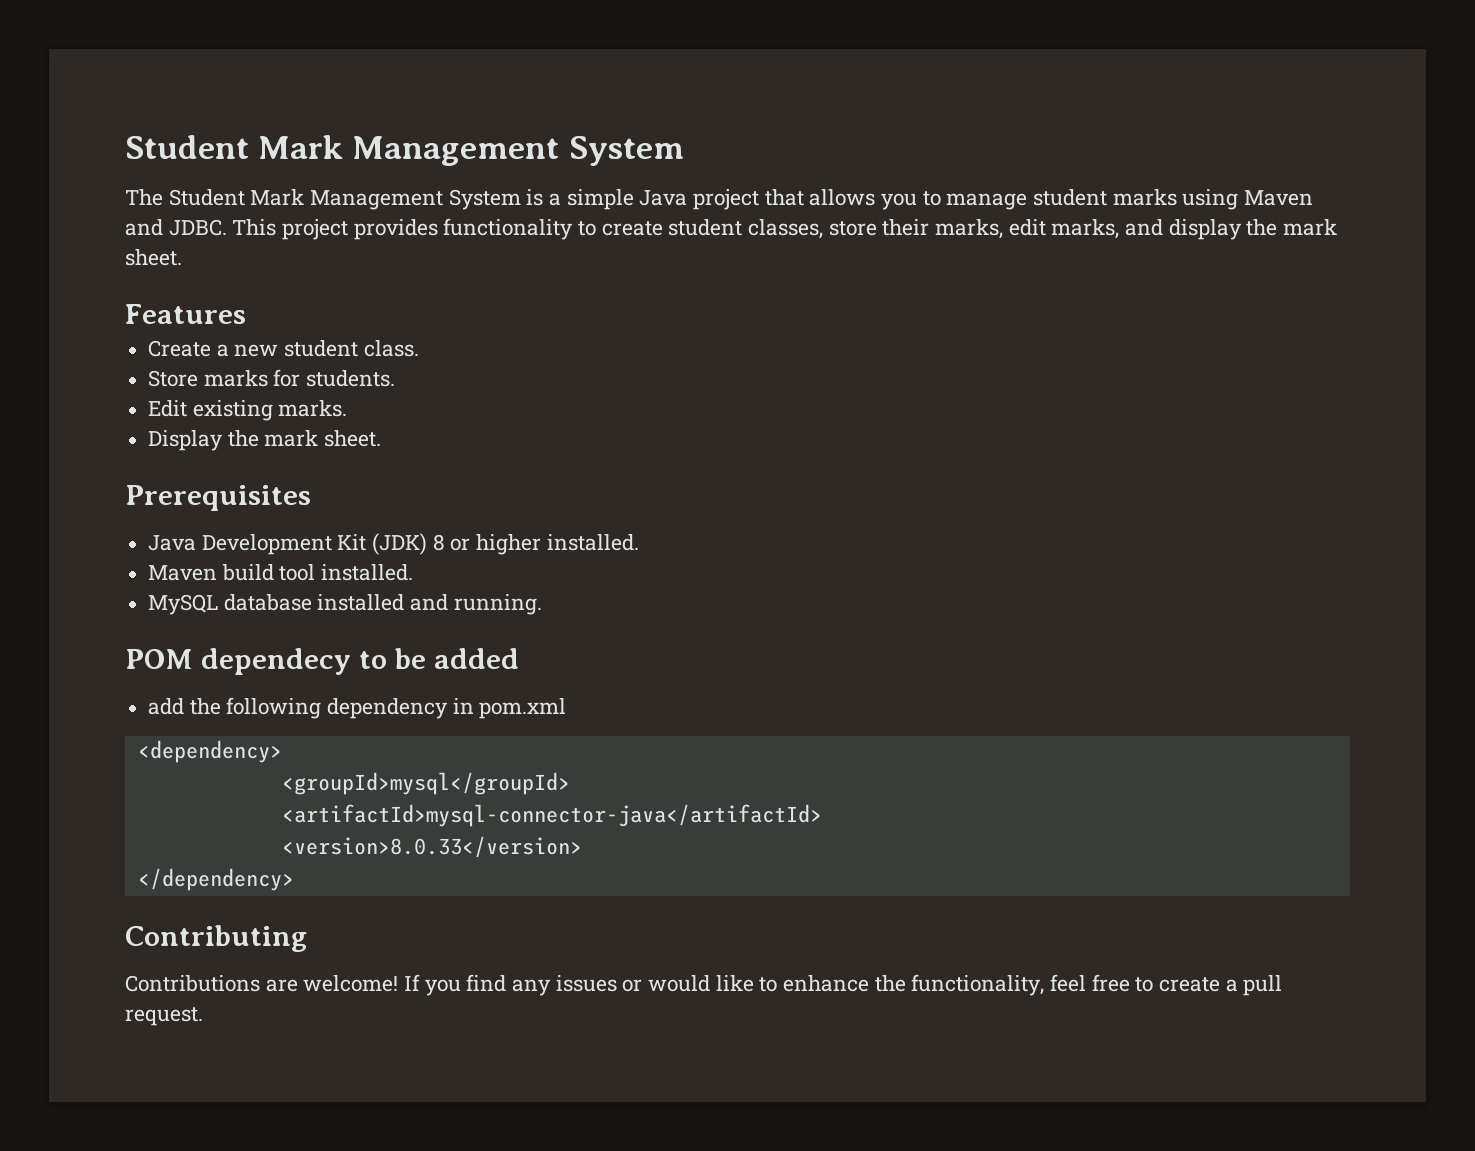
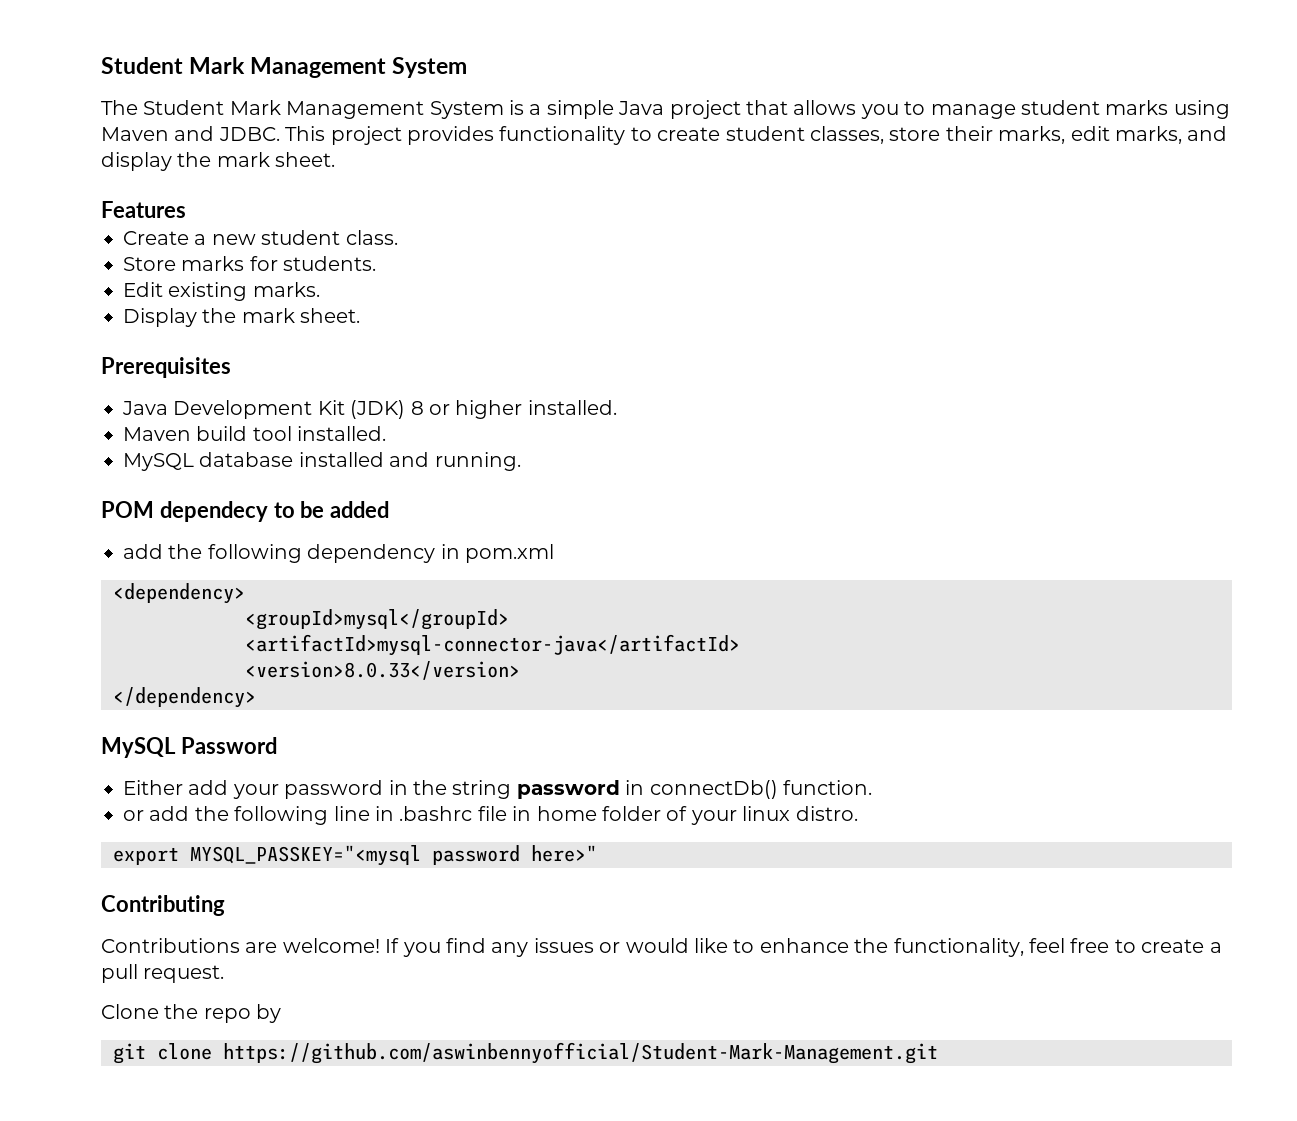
(294, 879) none -> [101,737,277,758] [123,780,872,799] [123,806,858,825] [113,845,597,866] // MySQL Password // Either add your password in the string password in connectDb() function. // or add the following line in .bashrc file in home folder of your linux distro. // export MYSQL_PASSKEY="<mysql password here>"
(203, 1016) none -> [101,1004,282,1023] [113,1042,938,1064] // Clone the repo by // git clone https://github.com/aswinbennyofficial/Student-Mark-Management.git

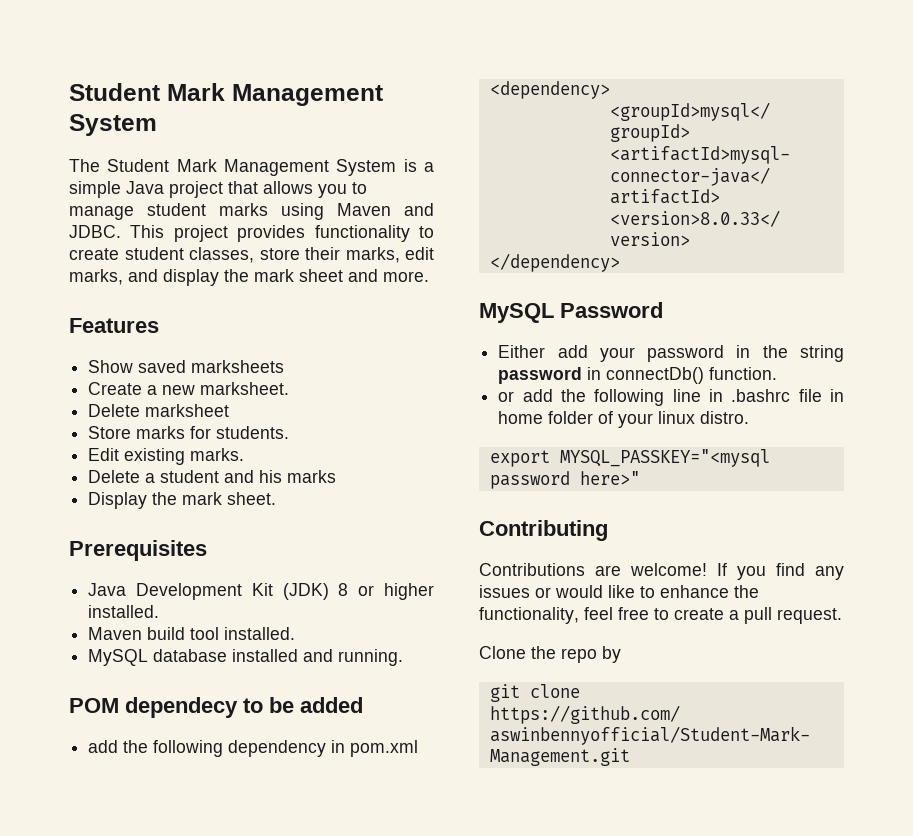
[275,152,336,167] [101,201,186,218] sheet. // Features -> [299,269,429,282] [69,318,159,333] [88,360,285,373] sheet and more. // Features // Show saved marksheets
[261,230,398,245] student class. -> [200,382,290,395] [88,404,230,417] marksheet. // Delete marksheet
(320, 289) none -> [88,470,337,483] // Delete a student and his marks

